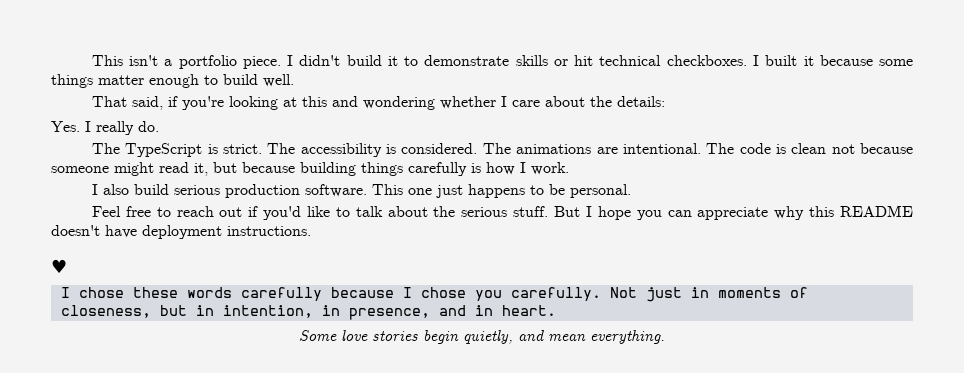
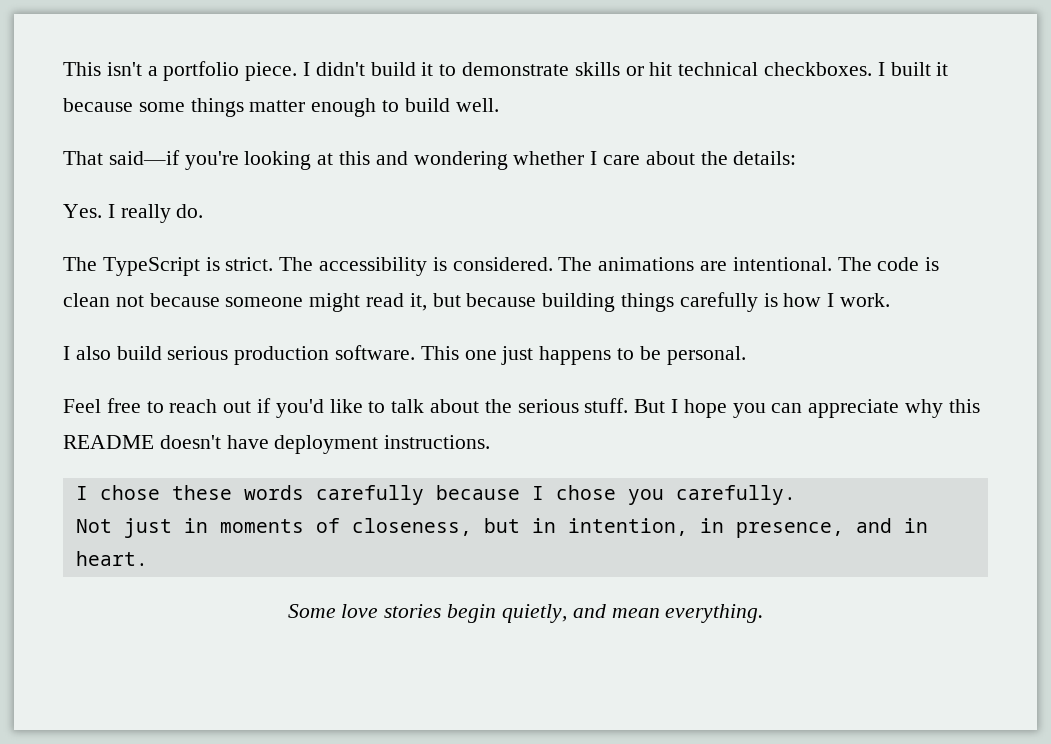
[131,96,178,110] said, if -> [108,150,180,165] said—if
[51,259,67,273] // ♥ -> (491, 442) none
(601, 294) none -> (796, 495) //

